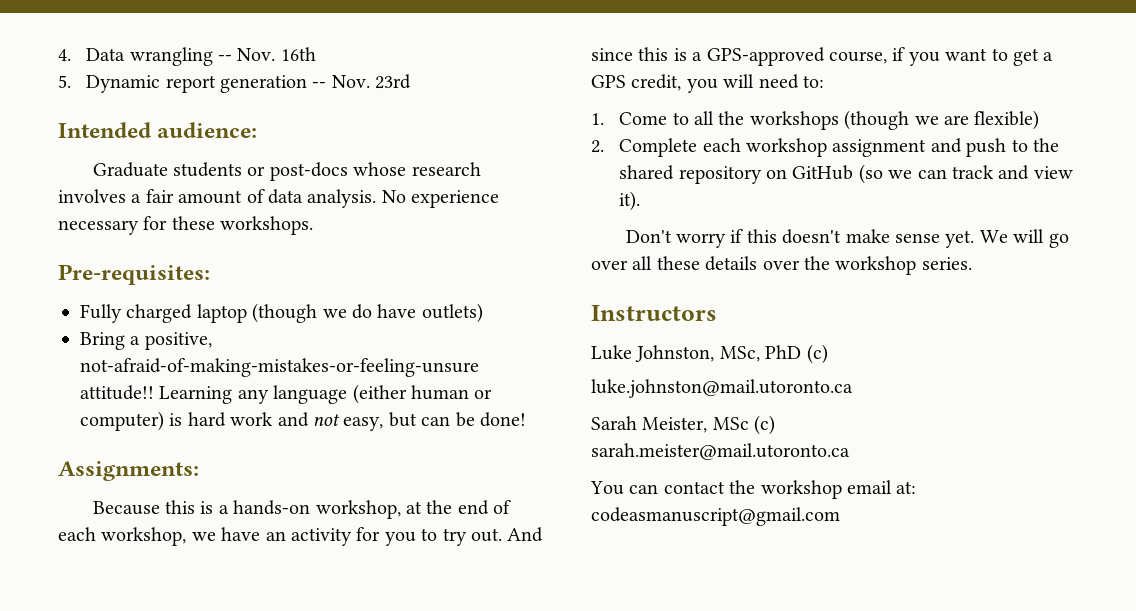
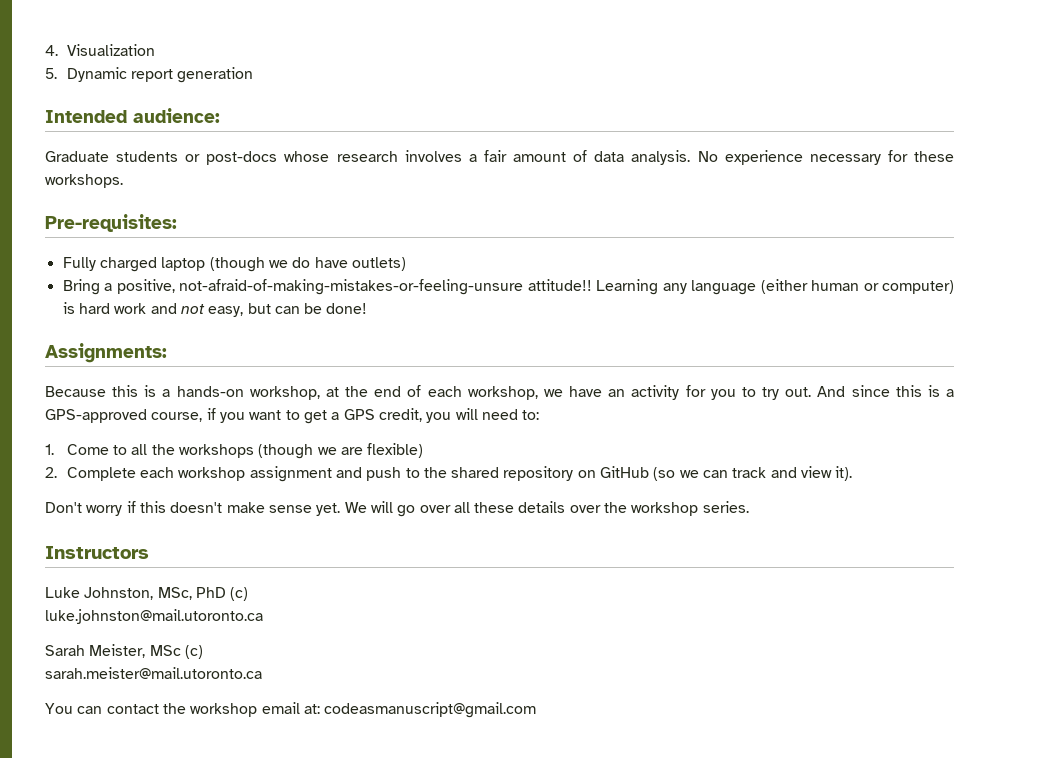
[86,47,316,66] Data wrangling -- Nov. 16th -> [66,44,155,56] Visualization
[312,74,412,89] -- Nov. 23rd -> (254, 75) none

